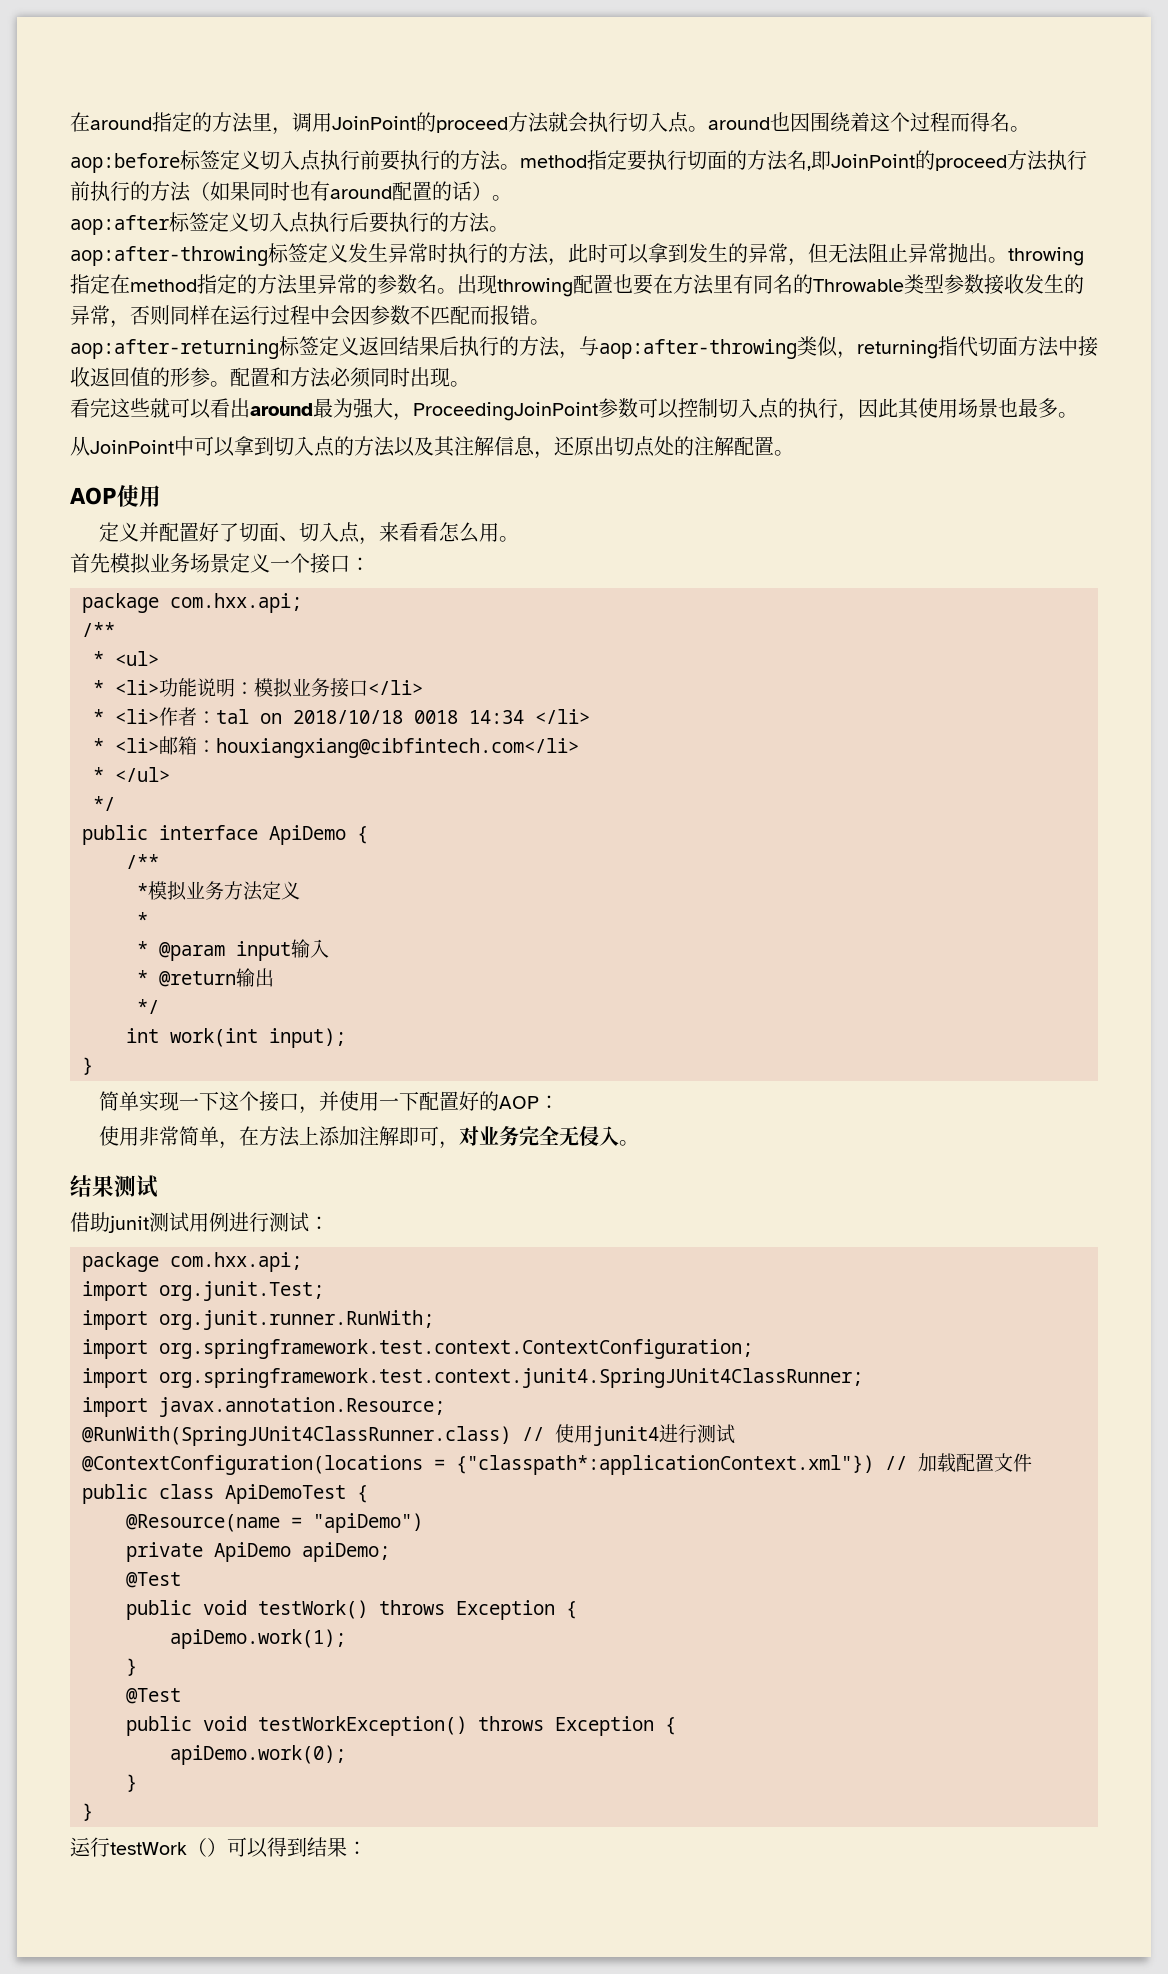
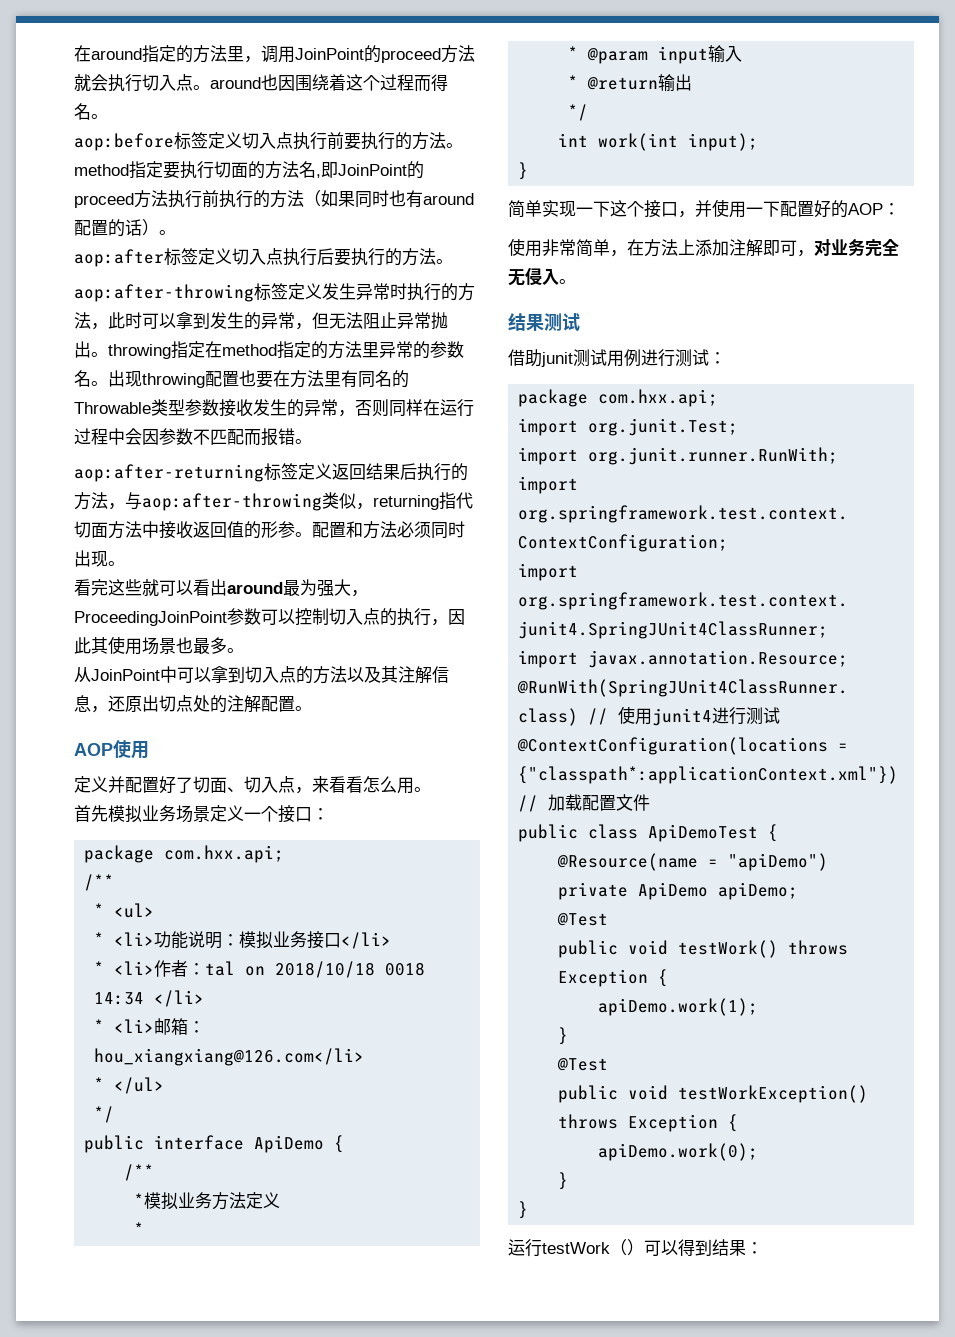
[216,738,579,758] houxiangxiang@cibfintech.com</li> -> [94,1048,365,1066] hou_xiangxiang@126.com</li>

